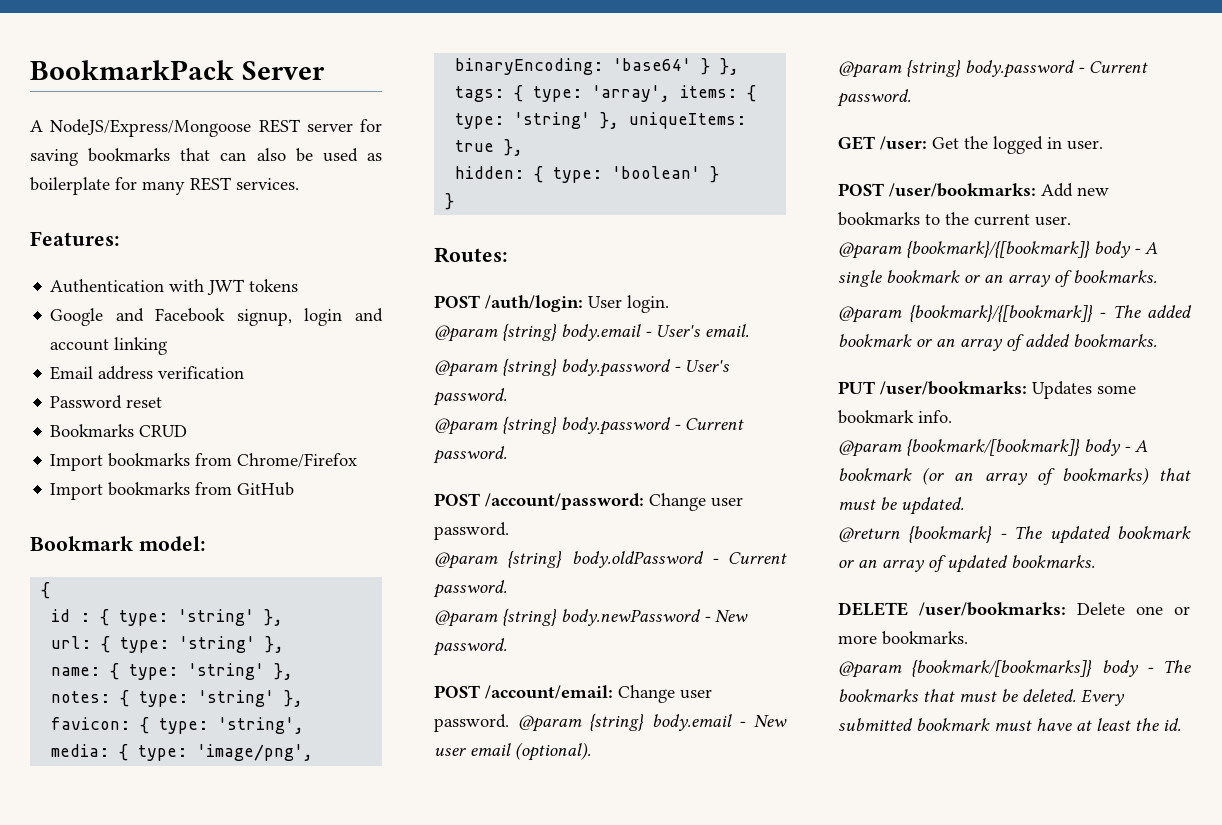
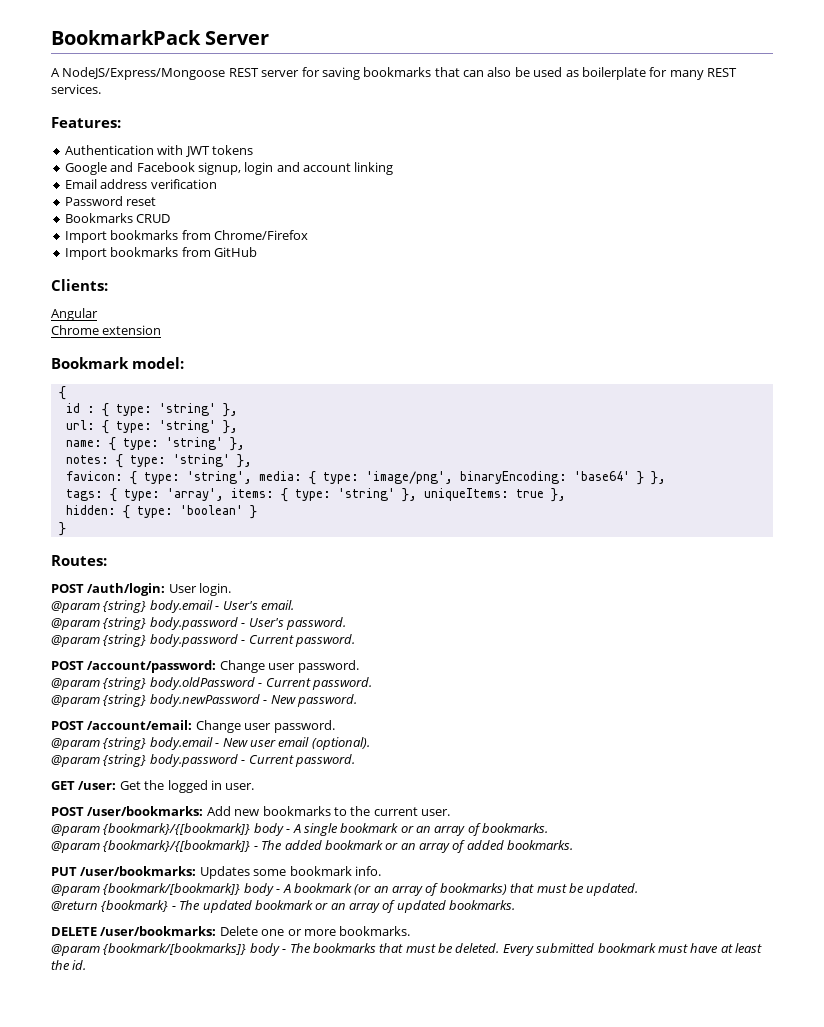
(295, 489) none -> [51,279,108,291] [51,308,98,321] [51,325,162,335] // Clients: // Angular // Chrome extension
(509, 723) none -> (335, 726) //

